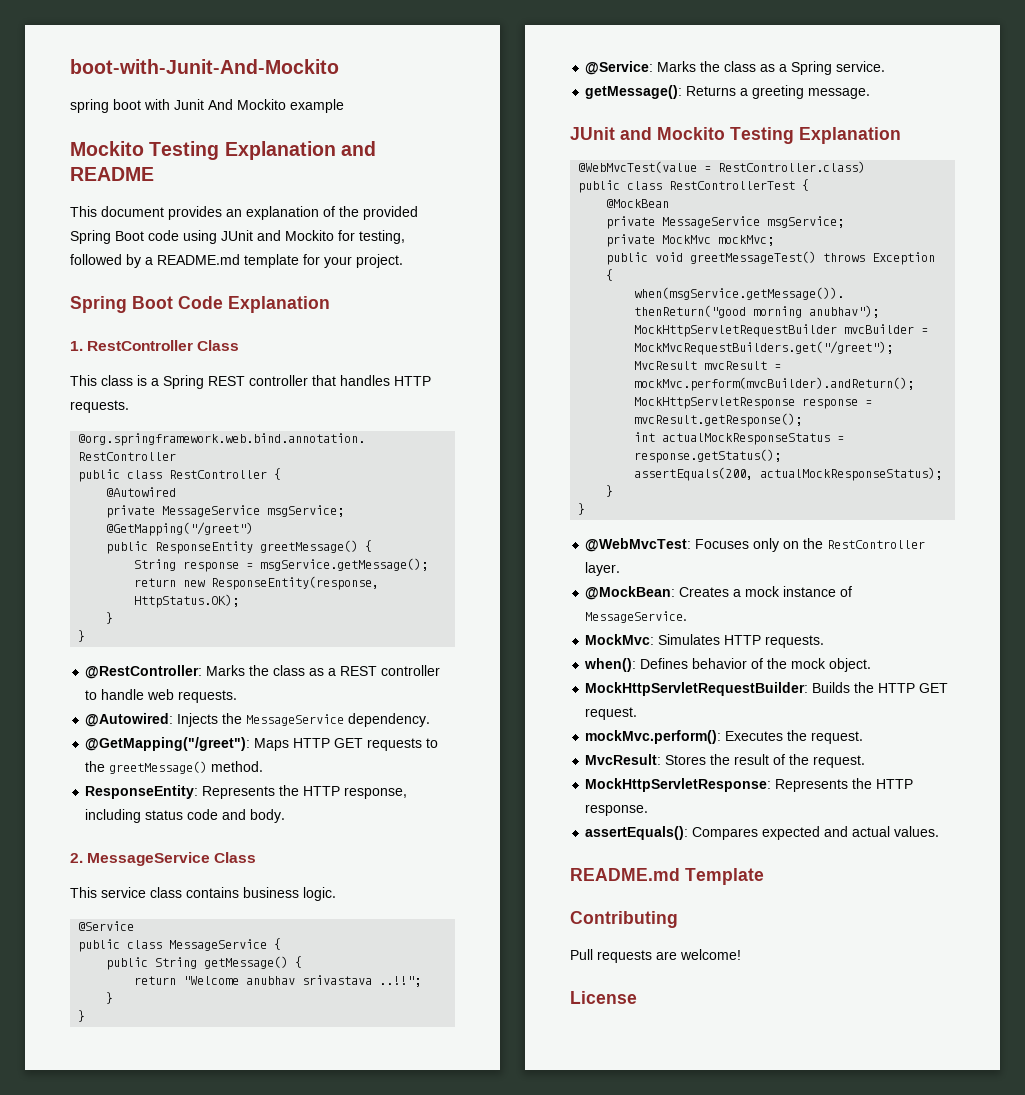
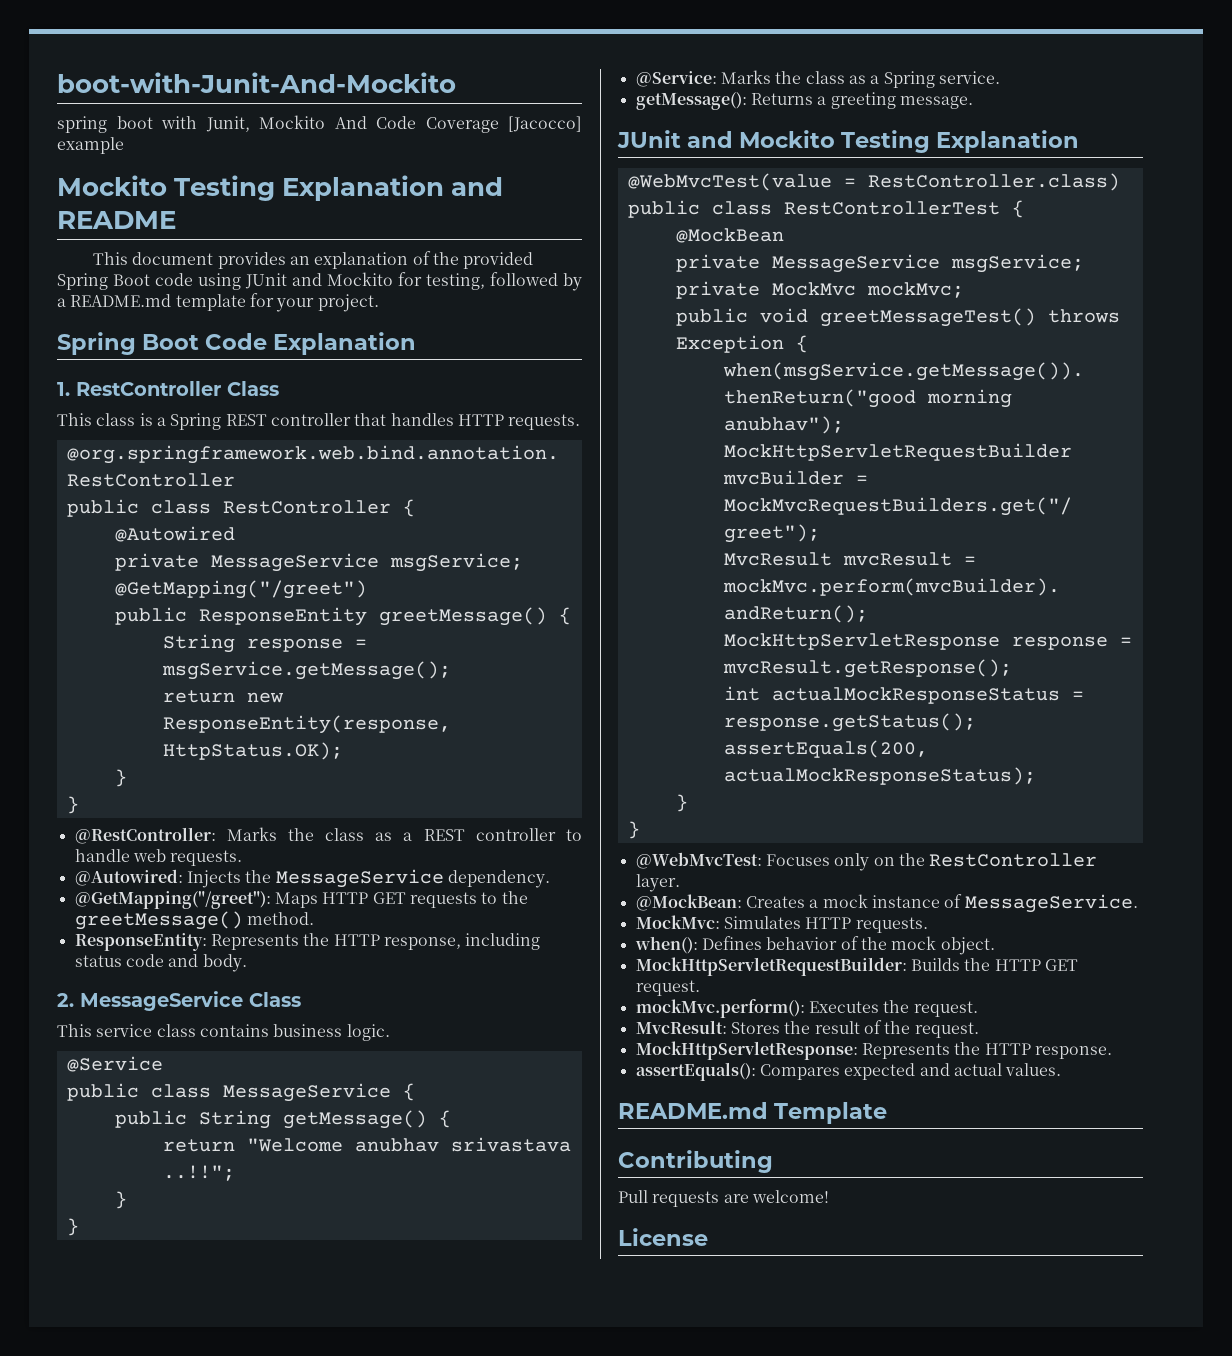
[174,99,286,110] Junit And Mockito -> [205,115,582,133] Junit, Mockito And Code Coverage [Jacocco]

